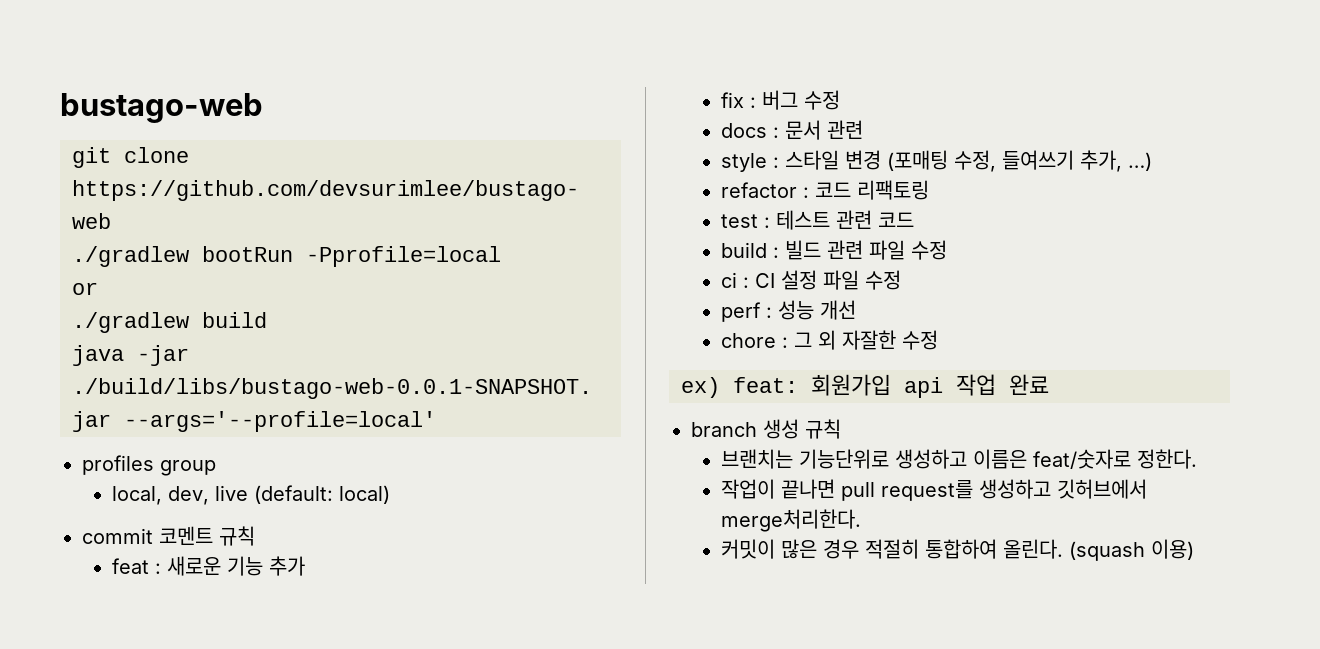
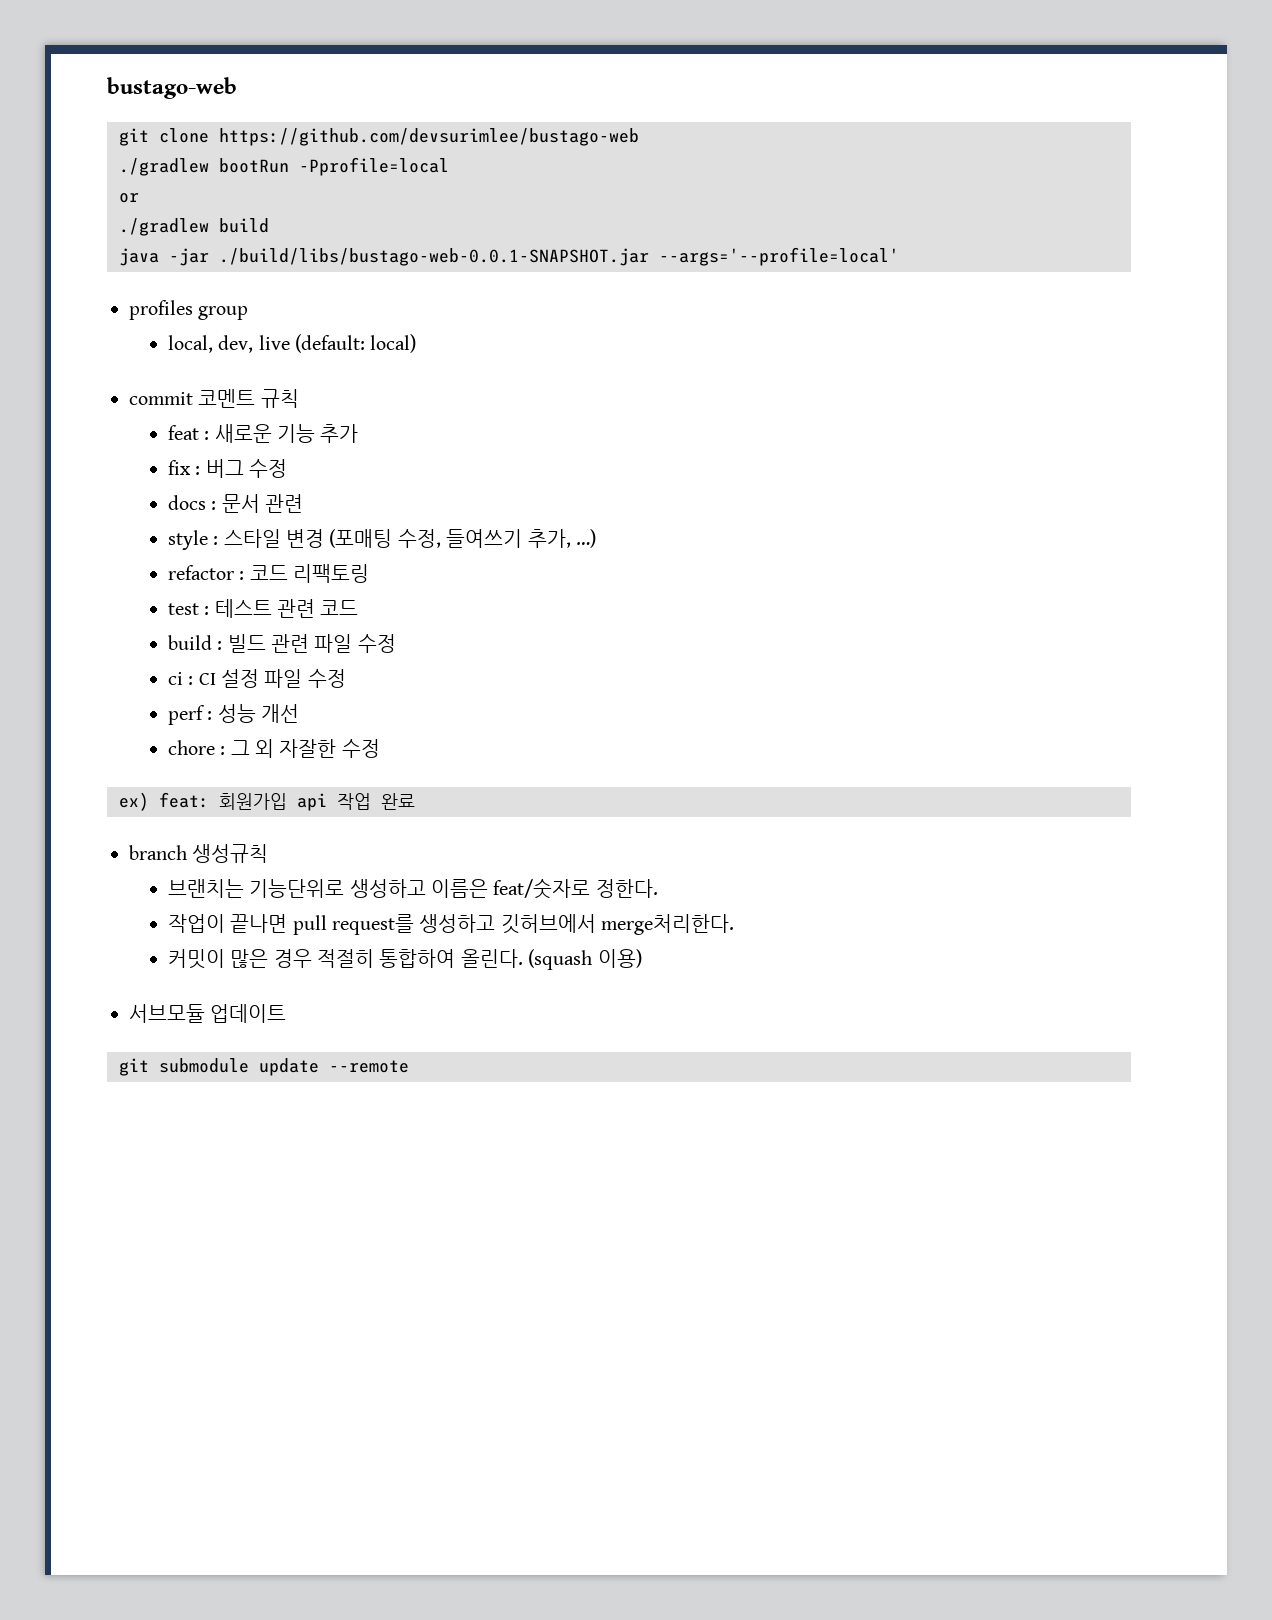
[763,419,841,439] 생성 규칙 -> [192,844,269,863] 생성규칙
(1194, 549) none -> [129,1004,287,1023] [119,1058,409,1076] // 서브모듈 업데이트 // git submodule update --remote

